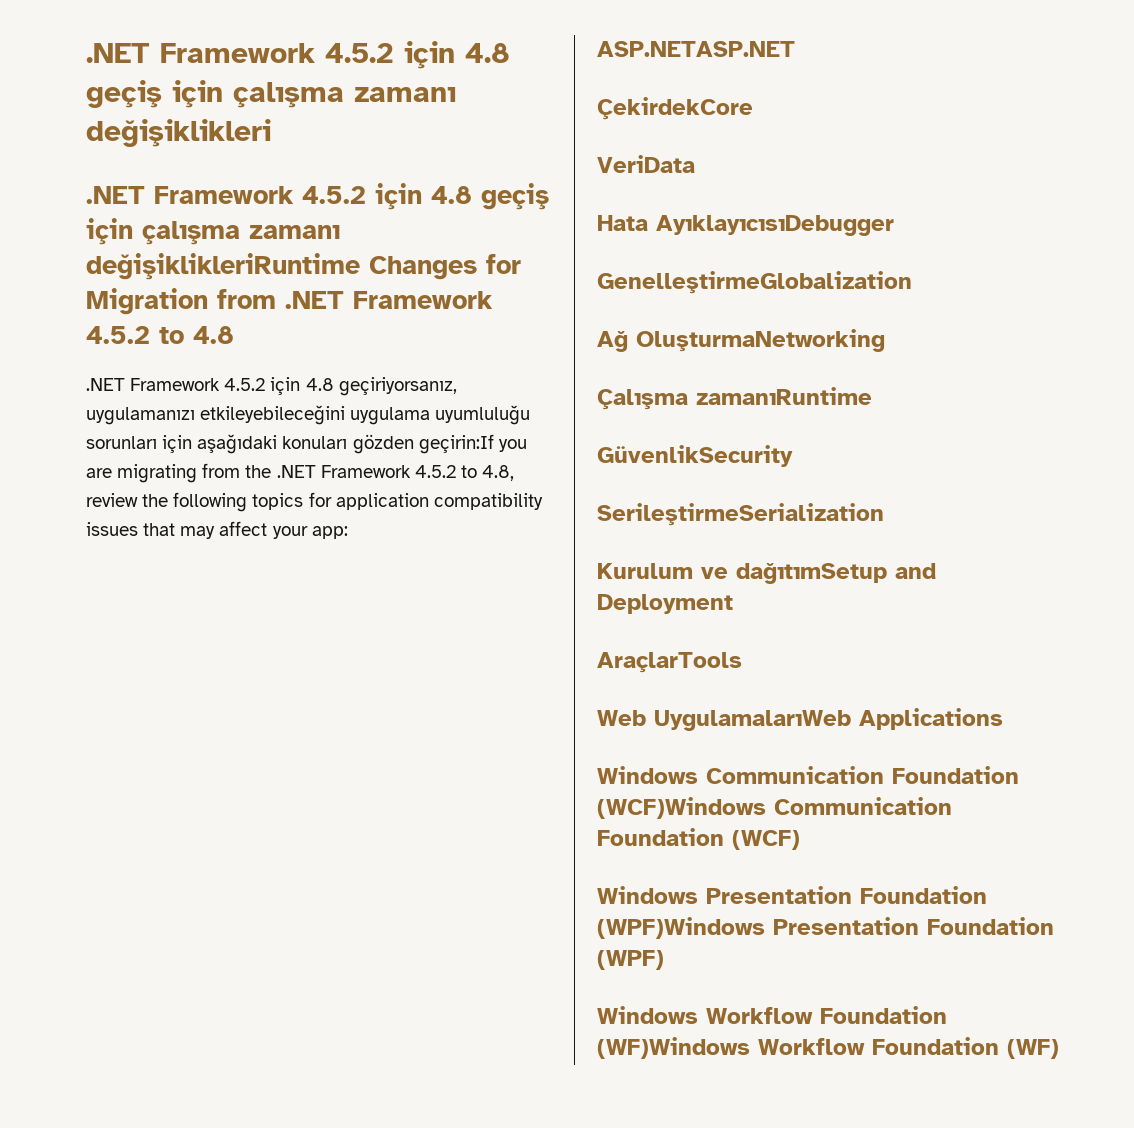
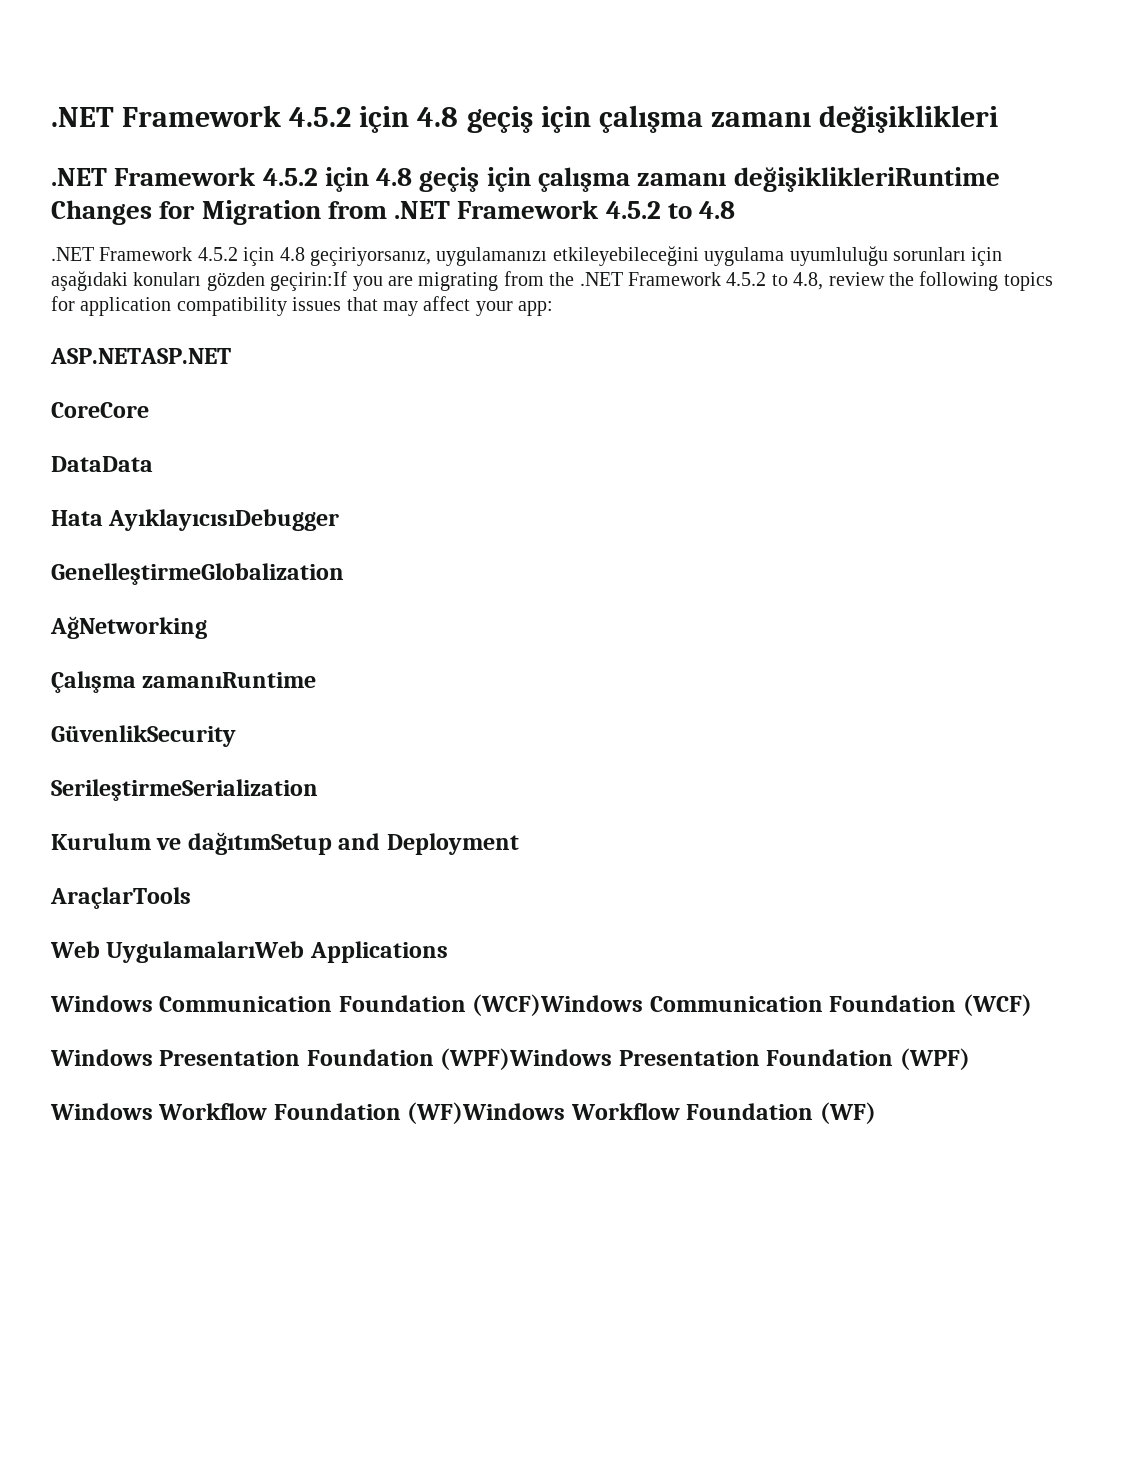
[597,97,753,120] [597,155,695,173] ÇekirdekCore // VeriData -> [51,402,149,418] [51,456,153,472] CoreCore // DataData
[597,329,885,352] Ağ OluşturmaNetworking -> [50,616,207,639] AğNetworking

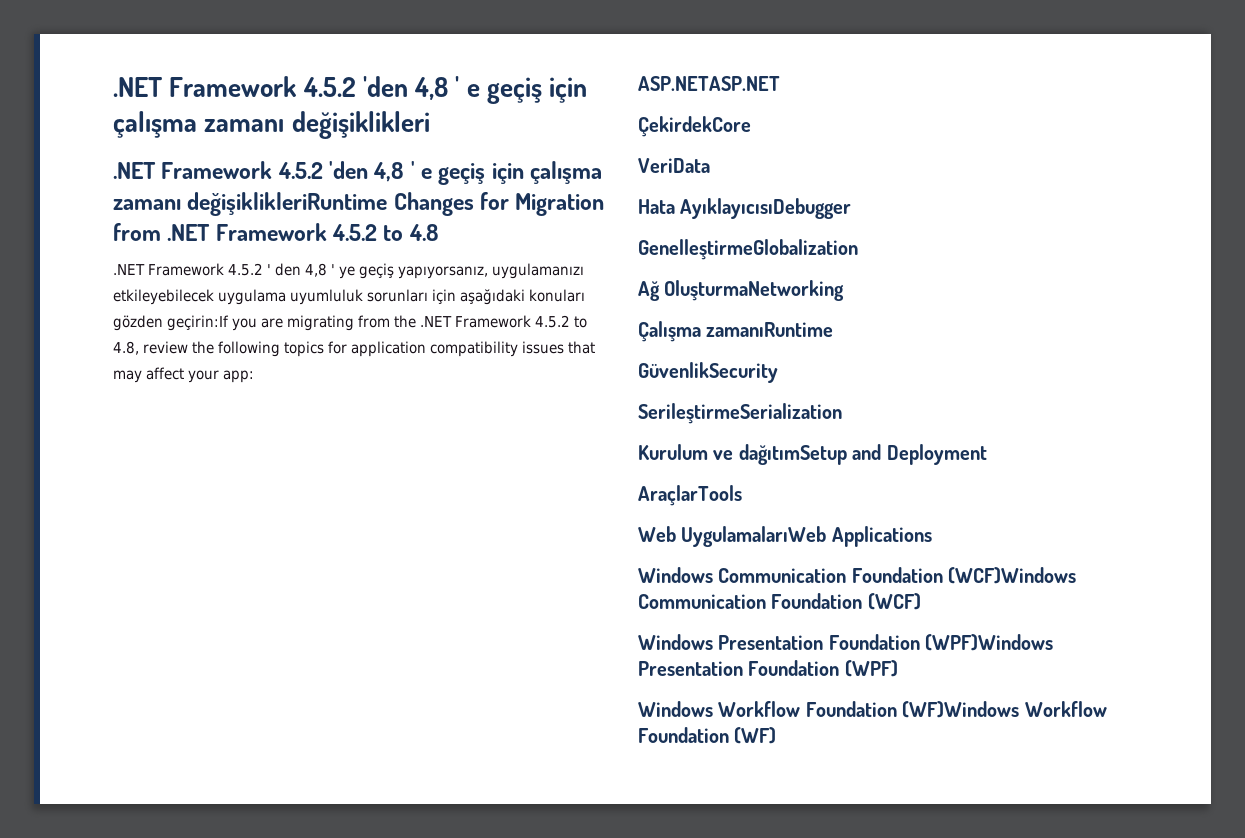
[51,105,459,133] .NET Framework 4.5.2 için 4.8 -> [113,76,480,100] .NET Framework 4.5.2 'den 4,8 ' e
[324,167,413,192] için 4.8 -> [329,161,433,182] 'den 4,8 ' e
[243,246,888,266] için 4.8 geçiriyorsanız, uygulamanızı etkileyebileceğini uygulama uyumluluğu -> [267,263,585,279] [113,289,364,305] ' den 4,8 ' ye geçiş yapıyorsanız, uygulamanızı etkileyebilecek uygulama uyumluluk
[51,402,149,418] [51,456,153,472] CoreCore // DataData -> [638,116,751,137] [638,158,710,173] ÇekirdekCore // VeriData
[50,616,207,639] AğNetworking -> [638,280,845,301] Ağ OluşturmaNetworking

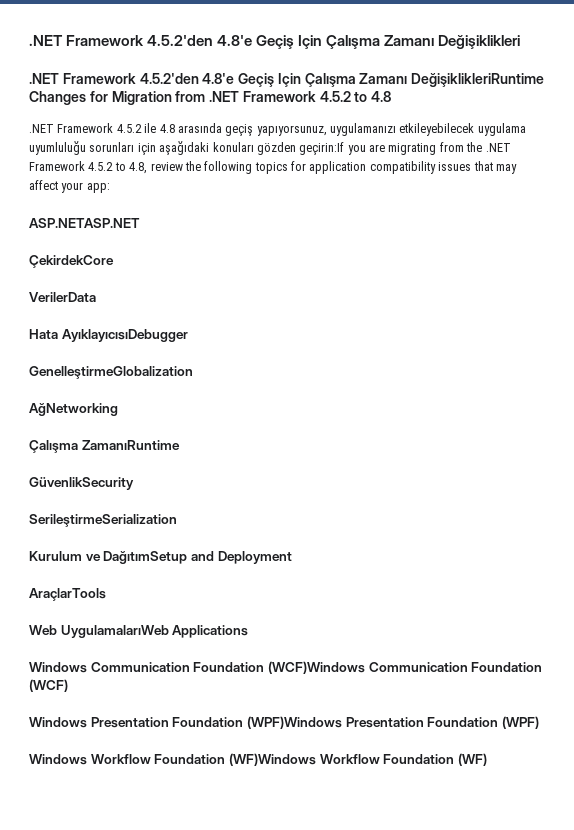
[113,76,588,104] [113,111,430,139] [113,161,603,185] [113,192,388,216] .NET Framework 4.5.2 'den 4,8 ' e geçiş için çalışma zamanı değişiklikleri // .NET Framework 4.5.2 'den 4,8 ' e geçiş için çalışma zamanı değişiklikleriRuntime -> [29,35,521,49] [29,73,545,87] .NET Framework 4.5.2'den 4.8'e Geçiş Için Çalışma Zamanı Değişiklikleri // .NET Framework 4.5.2'den 4.8'e Geçiş Için Çalışma Zamanı DeğişiklikleriRuntime
[267,263,489,279] ' den 4,8 ' ye geçiş yapıyorsanız, -> [144,123,327,136] ile 4.8 arasında geçiş yapıyorsunuz,
[290,289,364,305] uyumluluk -> [29,141,86,155] uyumluluğu
[638,158,710,173] VeriData -> [29,292,96,302] VerilerData
[638,280,845,301] [638,321,834,342] Ağ OluşturmaNetworking // Çalışma zamanıRuntime -> [29,403,118,416] [29,440,180,453] AğNetworking // Çalışma ZamanıRuntime
[738,444,847,465] dağıtımSetup -> [103,551,188,564] DağıtımSetup

